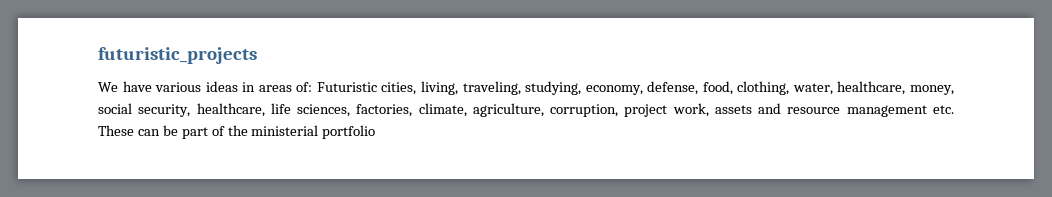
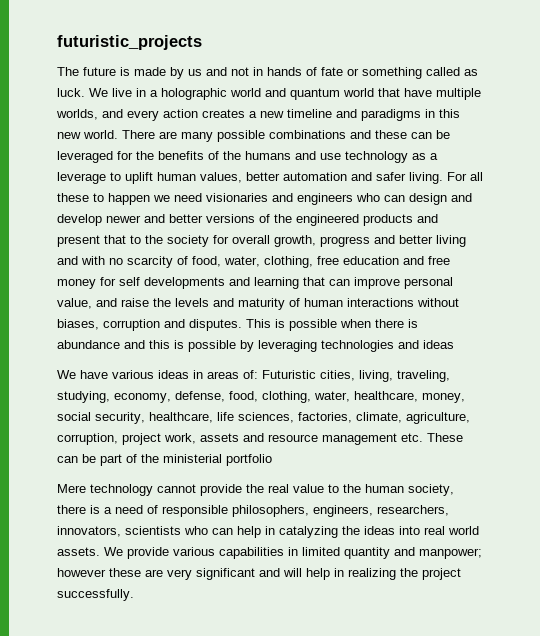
(257, 55) none -> [57,67,478,79] [57,88,481,100] [56,109,460,121] [57,130,450,142] [57,151,438,163] [57,172,483,184] [57,193,472,205] [57,214,438,226] [57,235,466,247] [57,256,450,268] [57,277,453,289] [57,298,459,310] [57,319,418,331] [57,340,454,352] // The future is made by us and not in hands of fate or something called as luck. We live in a holographic world and quantum world that have multiple worlds, and every action creates a new timeline and paradigms in this new world. There are many possible combinations and these can be leveraged for the benefits of the humans and use technology as a leverage to uplift human values, better automation and safer living. For all these to happen we need visionaries and engineers who can design and develop newer and better versions of the engineered products and present that to the society for overall growth, progress and better living and with no scarcity of food, water, clothing, free education and free money for self developments and learning that can improve personal value, and raise the levels and maturity of human interactions without biases, corruption and disputes. This is possible when there is abundance and this is possible by leveraging technologies and ideas
(376, 132) none -> [57,484,454,496] [57,505,449,517] [57,526,479,538] [57,547,482,559] [57,568,461,580] [57,589,134,601] // Mere technology cannot provide the real value to the human society, there is a need of responsible philosophers, engineers, researchers, innovators, scientists who can help in catalyzing the ideas into real world assets. We provide various capabilities in limited quantity and manpower; however these are very significant and will help in realizing the project successfully.

